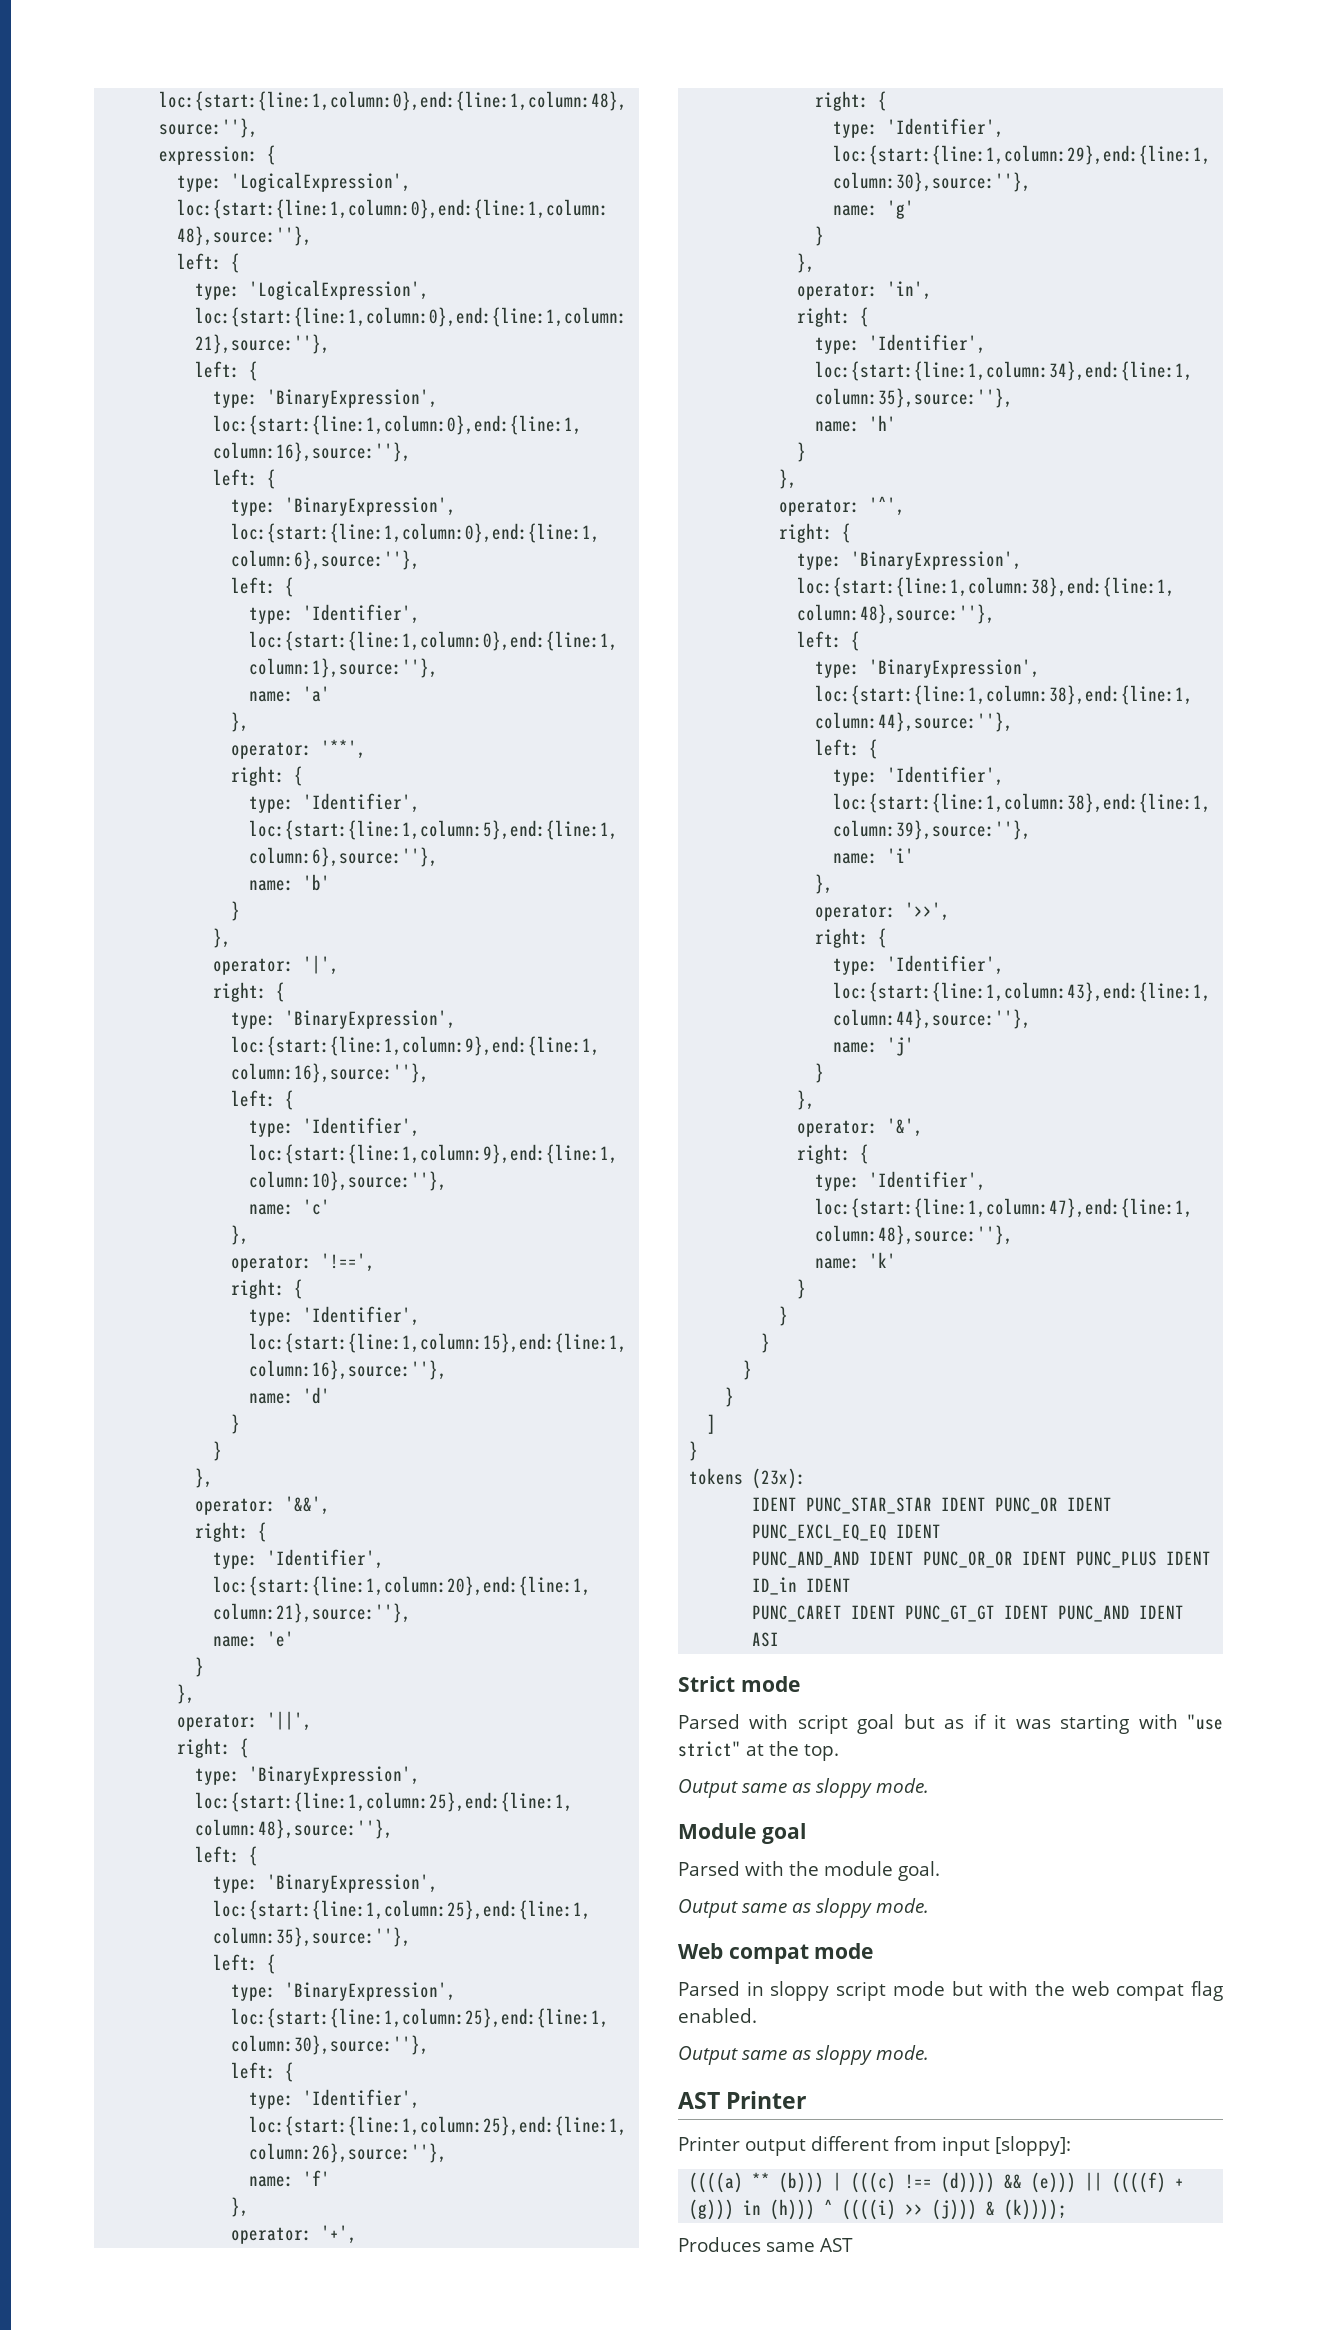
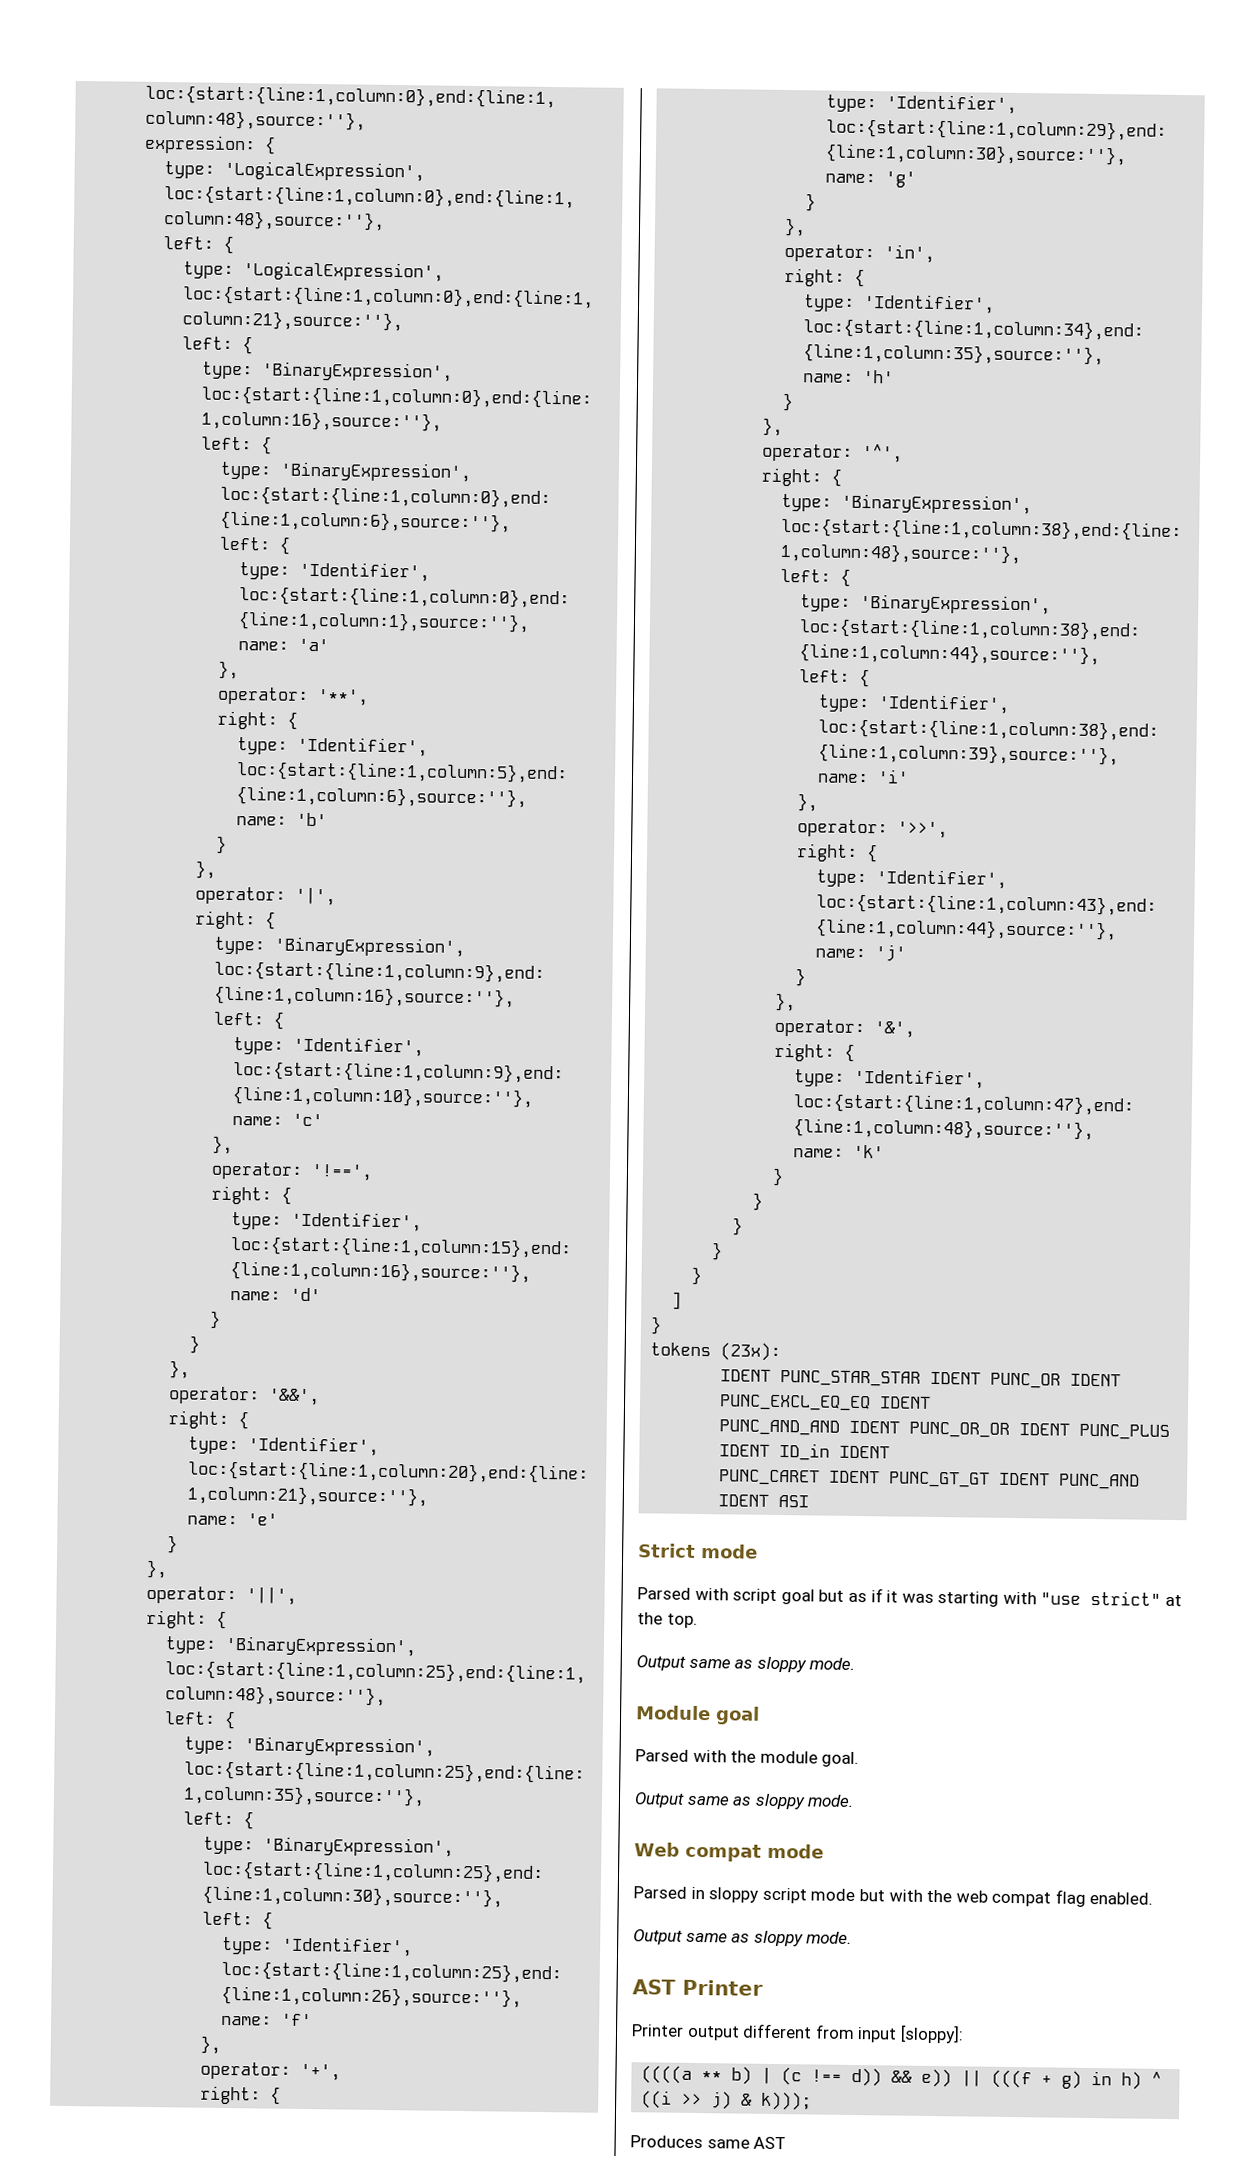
[689,2172,1185,2193] [689,2199,1068,2220] ((((a) ** (b))) | (((c) !== (d)))) && (e))) || ((((f) + (g))) in (h))) ^ ((((i) >> (j))) & (k)))); -> [641,2065,1163,2090] [641,2090,813,2111] ((((a ** b) | (c !== d)) && e)) || (((f + g) in h) ^ ((i >> j) & k)));

